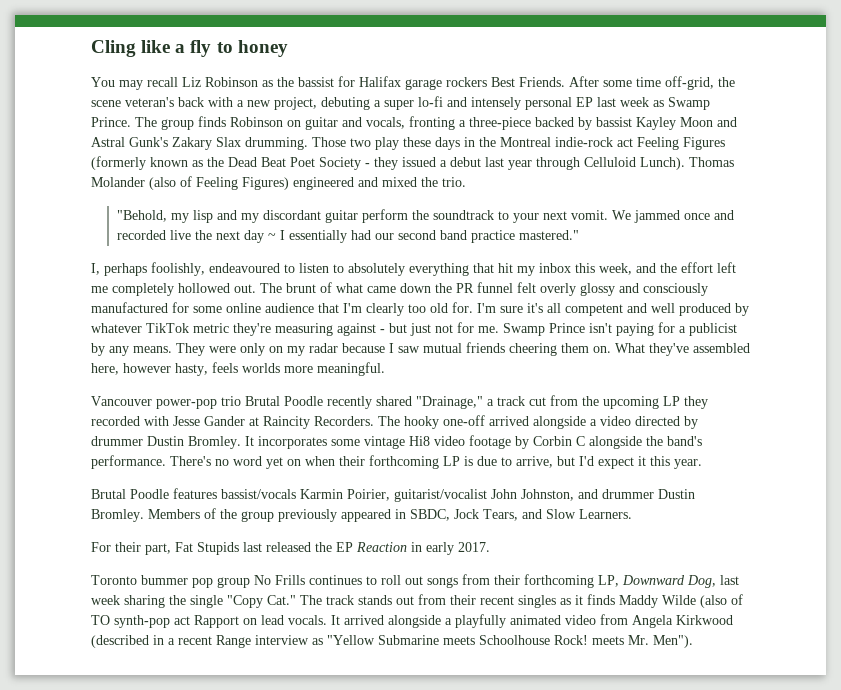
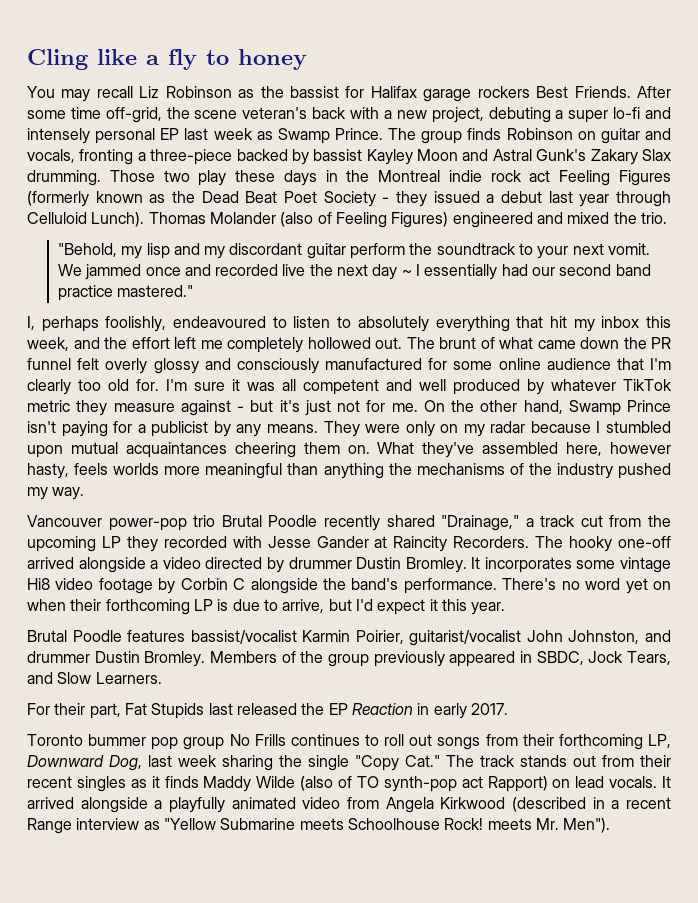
[555,137,613,147] indie-rock -> [448,170,522,182] indie rock
[527,303,543,313] it's -> [232,379,275,391] it was
[233,323,333,336] they're measuring -> [76,400,175,416] they measure
(407, 328) none -> [279,400,300,412] it's
(499, 329) none -> [423,400,563,414] On the other hand,
[398,342,505,353] saw mutual friends -> [606,421,671,433] [27,442,227,458] stumbled upon mutual acquaintances
[317,362,385,376] meaningful. -> [205,463,671,479] [27,487,85,500] meaningful than anything the mechanisms of the industry pushed my way.
[221,489,296,499] bassist/vocals -> [190,630,297,644] bassist/vocalist
[194,615,239,628] Rapport -> [487,776,548,792] Rapport)

